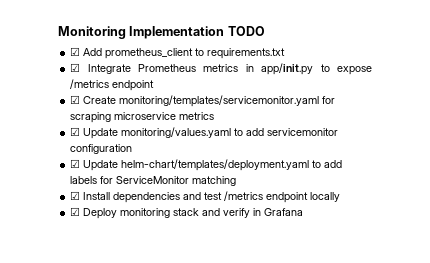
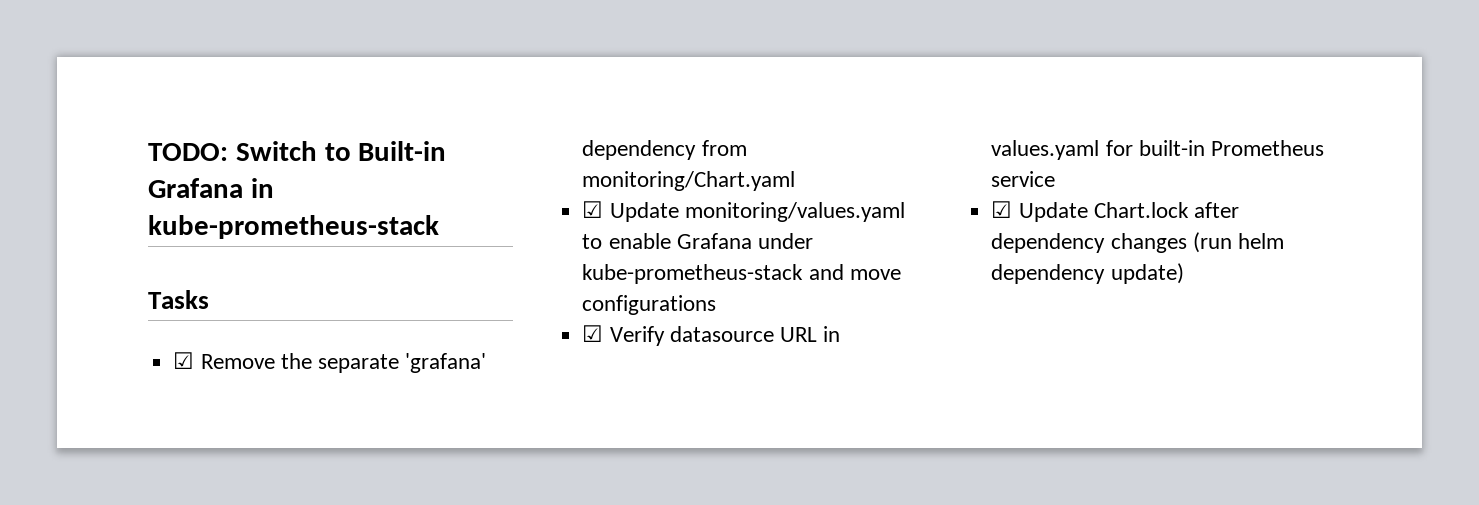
[58,26,265,39] [70,47,286,59] [70,63,372,75] [70,79,155,91] [70,95,336,107] [70,112,215,123] [70,127,339,139] [70,144,133,154] [70,159,343,171] [70,176,237,186] [70,191,341,203] [70,207,304,219] Monitoring Implementation TODO // ☑ Add prometheus_client to requirements.txt // ☑ Integrate Prometheus metrics in app/init.py to expose /metrics endpoint // ☑ Create monitoring/templates/servicemonitor.yaml for scraping microservice metrics // ☑ Update monitoring/values.yaml to add servicemonitor configuration // ☑ Update helm-chart/templates/deployment.yaml to add labels for ServiceMonitor matching // ☑ Install dependencies and test /metrics endpoint locally // ☑ Deploy monitoring stack and verify in Grafana -> [148,141,447,161] [148,178,274,198] [148,215,439,239] [148,290,209,309] [173,352,487,373] [582,140,747,160] [582,171,796,191] [582,201,905,222] [582,233,813,249] [582,264,901,284] [582,295,717,315] [582,325,841,346] [991,140,1324,160] [991,171,1056,187] [991,201,1239,222] [991,232,1284,253] [991,263,1184,284] TODO: Switch to Built-in Grafana in kube-prometheus-stack // Tasks // ☑ Remove the separate 'grafana' dependency from monitoring/Chart.yaml // ☑ Update monitoring/values.yaml to enable Grafana under kube-prometheus-stack and move configurations // ☑ Verify datasource URL in values.yaml for built-in Prometheus service // ☑ Update Chart.lock after dependency changes (run helm dependency update)

